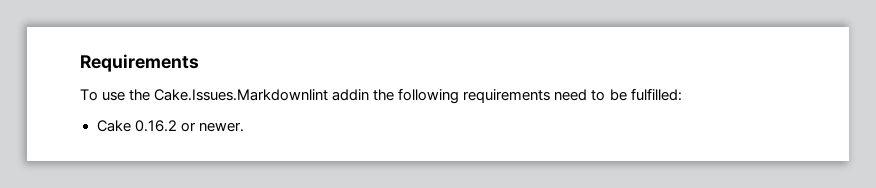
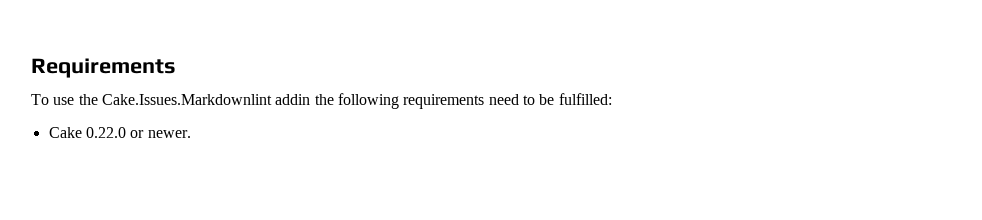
[134,120,177,132] 0.16.2 -> [85,127,126,138] 0.22.0

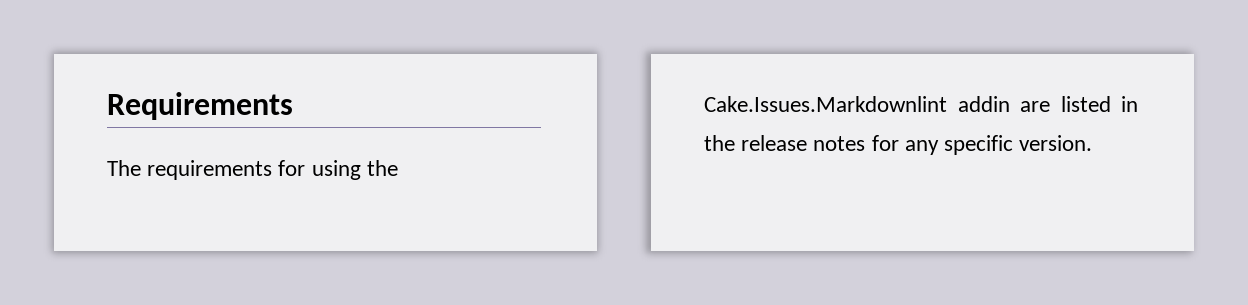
[31,93,612,109] [48,127,191,138] To use the Cake.Issues.Markdownlint addin the following requirements need to be fulfilled: // Cake 0.22.0 or newer. -> [107,160,398,180] [704,96,1138,112] [704,135,1093,155] The requirements for using the Cake.Issues.Markdownlint addin are listed in the release notes for any specific version.

